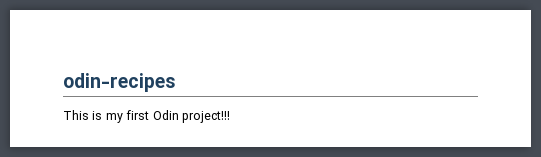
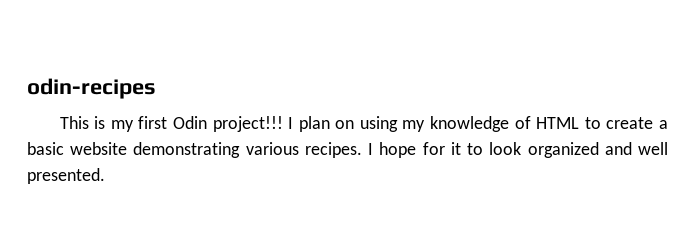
(230, 117) none -> [288,116,668,132] [27,142,668,158] [27,168,105,184] I plan on using my knowledge of HTML to create a basic website demonstrating various recipes. I hope for it to look organized and well presented.

